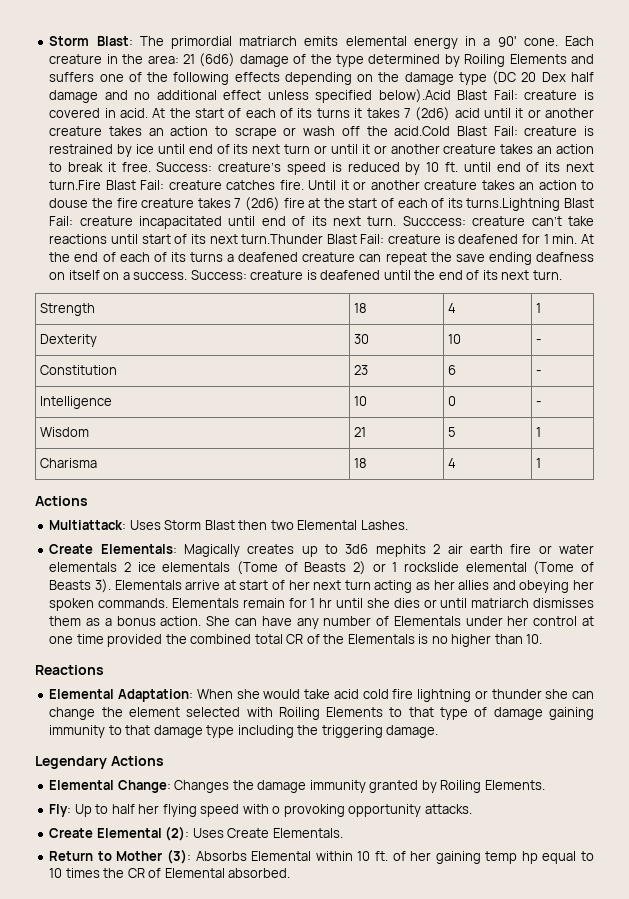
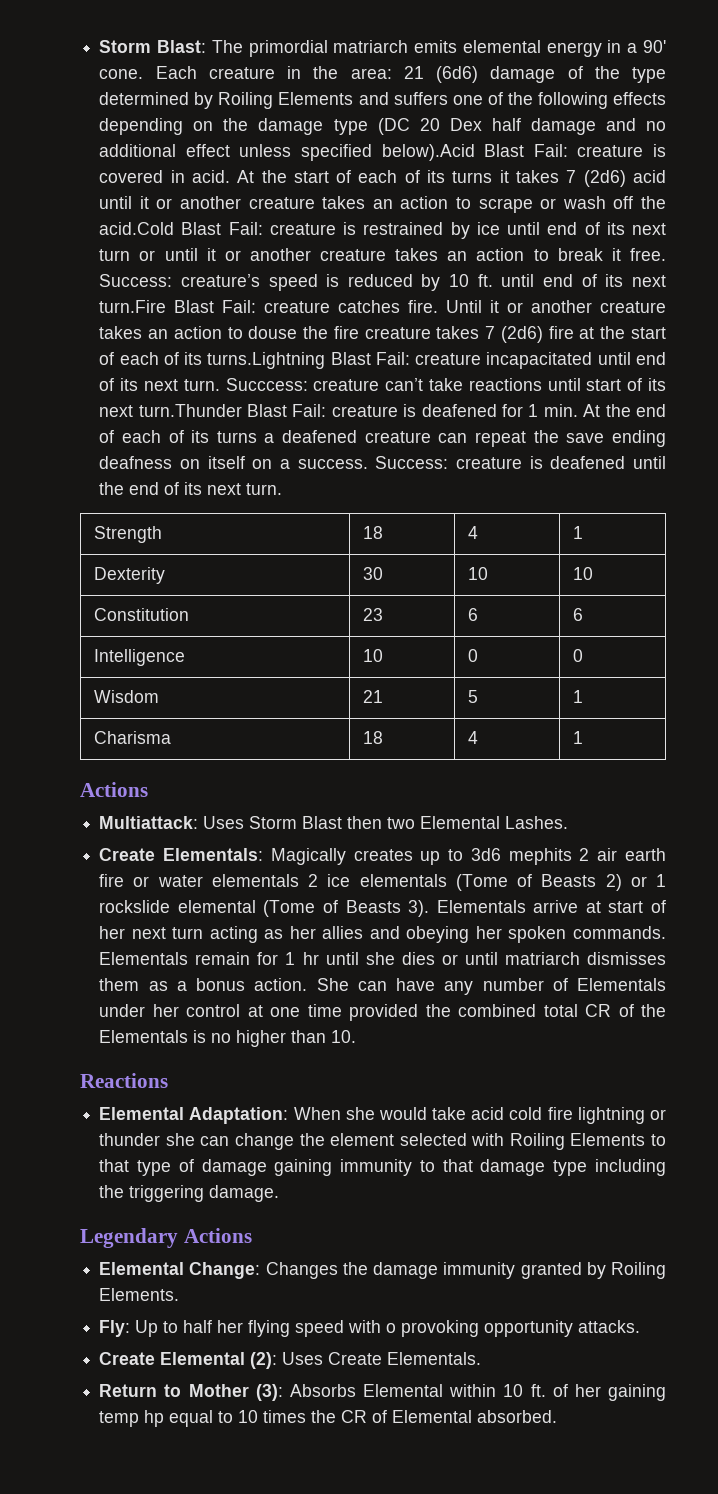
[536,339,542,344] - -> [572,567,593,580] 10
[536,370,542,375] - -> [572,608,583,621] 6
[536,401,542,406] - -> [572,649,583,662] 0

